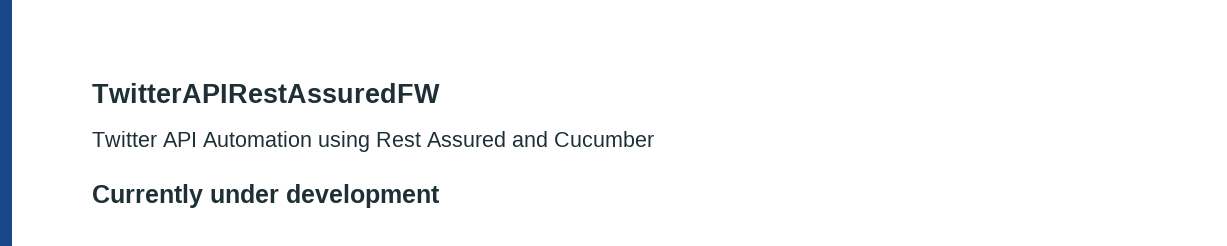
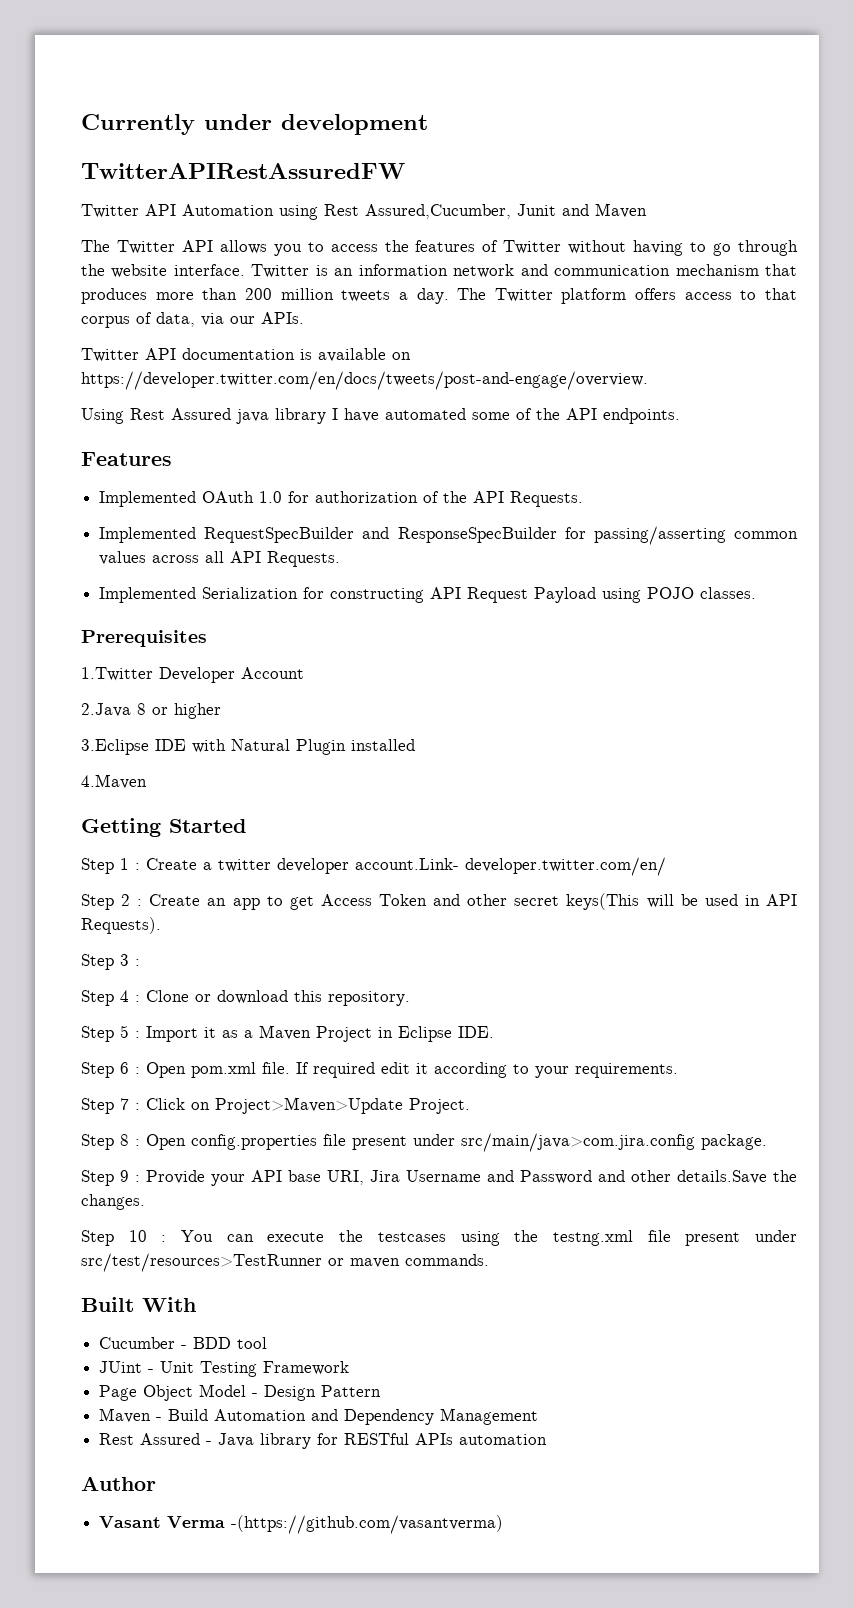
(92, 93) none -> [81,114,428,135] Currently under development //
[427,131,654,147] [92,184,440,208] Assured and Cucumber // Currently under development -> [365,203,647,219] [81,240,798,256] [81,264,797,278] [81,288,797,304] [81,312,304,328] [81,348,411,362] [81,371,648,390] [81,408,680,424] [81,452,172,466] [99,491,584,507] [99,526,798,545] [99,551,341,567] [99,587,757,603] [81,630,207,647] [81,667,304,683] [81,703,221,719] [81,739,415,755] [81,774,147,789] [81,818,246,837] [81,857,666,876] [81,893,797,910] [81,917,161,934] [81,954,140,970] [81,990,410,1006] [81,1025,494,1042] [81,1062,678,1078] [81,1097,470,1114] [81,1133,767,1152] [81,1170,797,1186] [81,1194,145,1210] [81,1230,798,1246] [81,1253,489,1272] [81,1297,196,1312] [99,1337,268,1349] [99,1361,350,1377] [99,1384,382,1401] [99,1408,539,1425] [99,1433,548,1449] [81,1476,156,1491] [99,1515,504,1534] Assured,Cucumber, Junit and Maven // The Twitter API allows you to access the features of Twitter without having to go through the website interface. Twitter is an information network and communication mechanism that produces more than 200 million tweets a day. The Twitter platform offers access to that corpus of data, via our APIs. // Twitter API documentation is available on https://developer.twitter.com/en/docs/tweets/post-and-engage/overview. // Using Rest Assured java library I have automated some of the API endpoints. // Features // Implemented OAuth 1.0 for authorization of the API Requests. // Implemented RequestSpecBuilder and ResponseSpecBuilder for passing/asserting common values across all API Requests. // Implemented Serialization for constructing API Request Payload using POJO classes. // Prerequisites // 1.Twitter Developer Account // 2.Java 8 or higher // 3.Eclipse IDE with Natural Plugin installed // 4.Maven // Getting Started // Step 1 : Create a twitter developer account.Link- developer.twitter.com/en/ // Step 2 : Create an app to get Access Token and other secret keys(This will be used in API Requests). // Step 3 : // Step 4 : Clone or download this repository. // Step 5 : Import it as a Maven Project in Eclipse IDE. // Step 6 : Open pom.xml file. If required edit it according to your requirements. // Step 7 : Click on Project>Maven>Update Project. // Step 8 : Open config.properties file present under src/main/java>com.jira.config package. // Step 9 : Provide your API base URI, Jira Username and Password and other details.Save the changes. // Step 10 : You can execute the testcases using the testng.xml file present under src/test/resources>TestRunner or maven commands. // Built With // Cucumber - BDD tool // JUint - Unit Testing Framework // Page Object Model - Design Pattern // Maven - Build Automation and Dependency Management // Rest Assured - Java library for RESTful APIs automation // Author // Vasant Verma -(https://github.com/vasantverma)

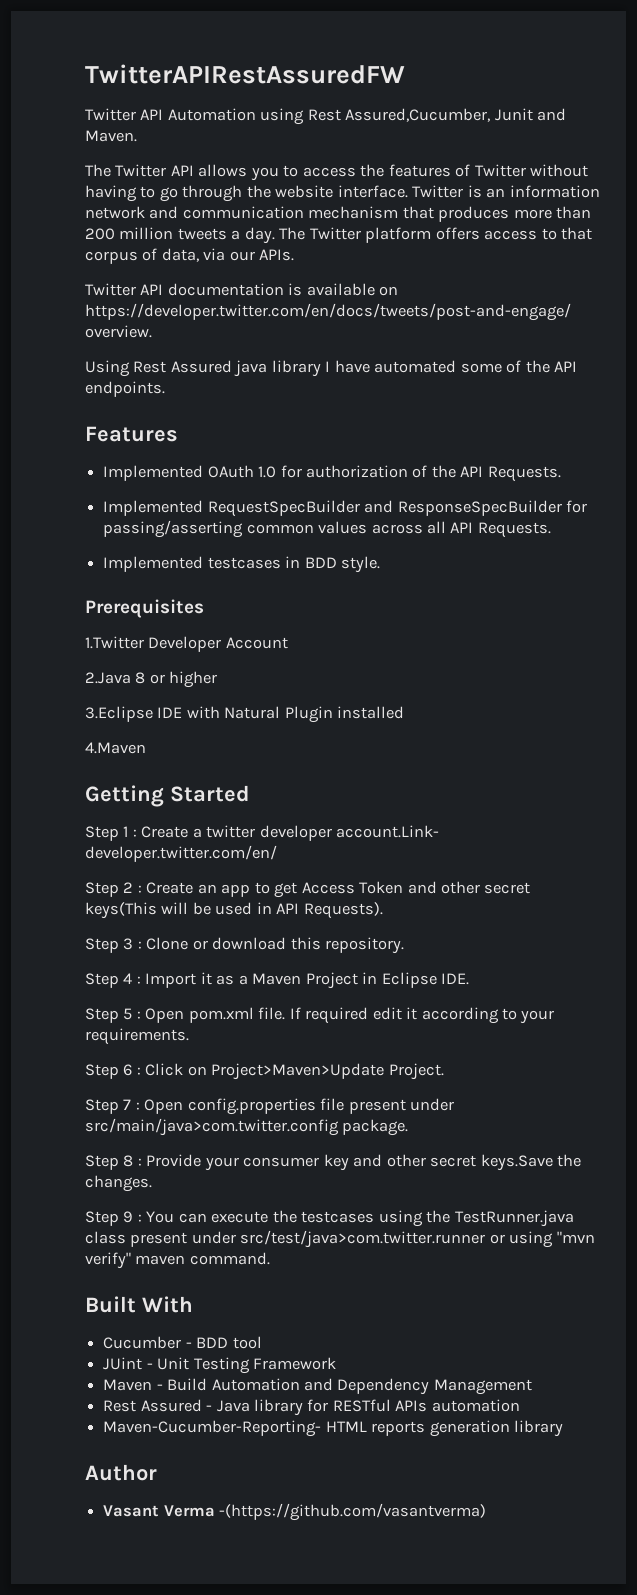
[81,114,428,135] Currently under development // -> (85, 74) none
[595,203,647,218] Maven -> [85,130,137,142] Maven.
[202,587,757,603] Serialization for constructing API Request Payload using POJO classes. -> [207,556,380,573] testcases in BDD style.
[81,990,140,1006] // Step 4 : -> (142, 945) none
[120,1025,129,1038] 5 -> [123,973,133,984] 4
[120,1062,129,1074] 6 -> [123,1008,133,1020] 5
[120,1098,129,1110] 7 -> [123,1064,133,1076] 6
[120,1134,129,1146] 8 -> [123,1099,132,1110] 7
[461,1133,695,1152] src/main/java>com.jira.config -> [85,1118,339,1136] src/main/java>com.twitter.config
[120,1170,129,1182] 9 -> [123,1155,134,1167] 8
[251,1170,767,1185] API base URI, Jira Username and Password and other details.Save -> [243,1154,553,1171] consumer key and other secret keys.Save
[128,1230,147,1242] 10 -> [123,1211,134,1223] 9
[552,1230,798,1246] [81,1253,489,1272] testng.xml file present under src/test/resources>TestRunner or maven commands. -> [454,1210,574,1227] [85,1230,595,1248] [85,1252,270,1269] TestRunner.java class present under src/test/java>com.twitter.runner or using "mvn verify" maven command.
[99,1384,382,1401] // Page Object Model - Design Pattern -> (336, 1363) none
(548, 1439) none -> [103,1420,563,1437] // Maven-Cucumber-Reporting- HTML reports generation library

